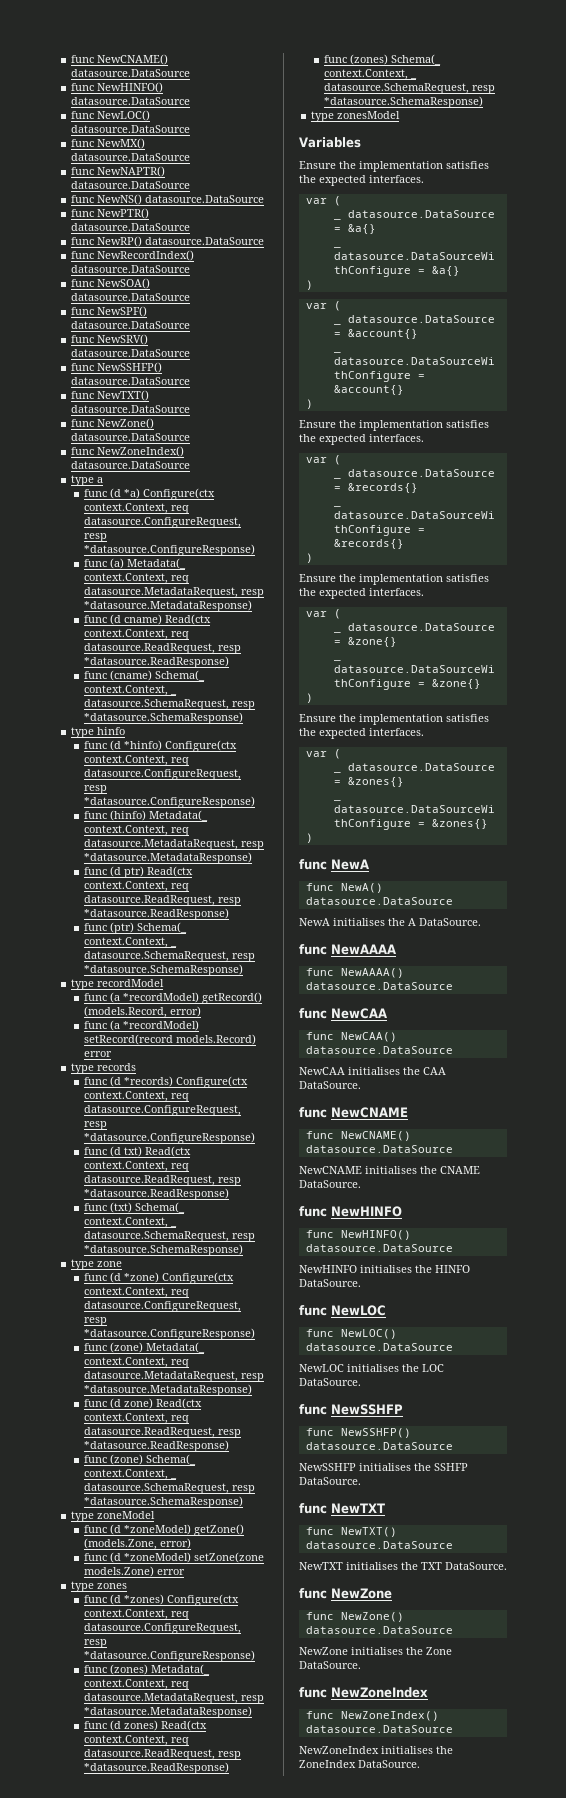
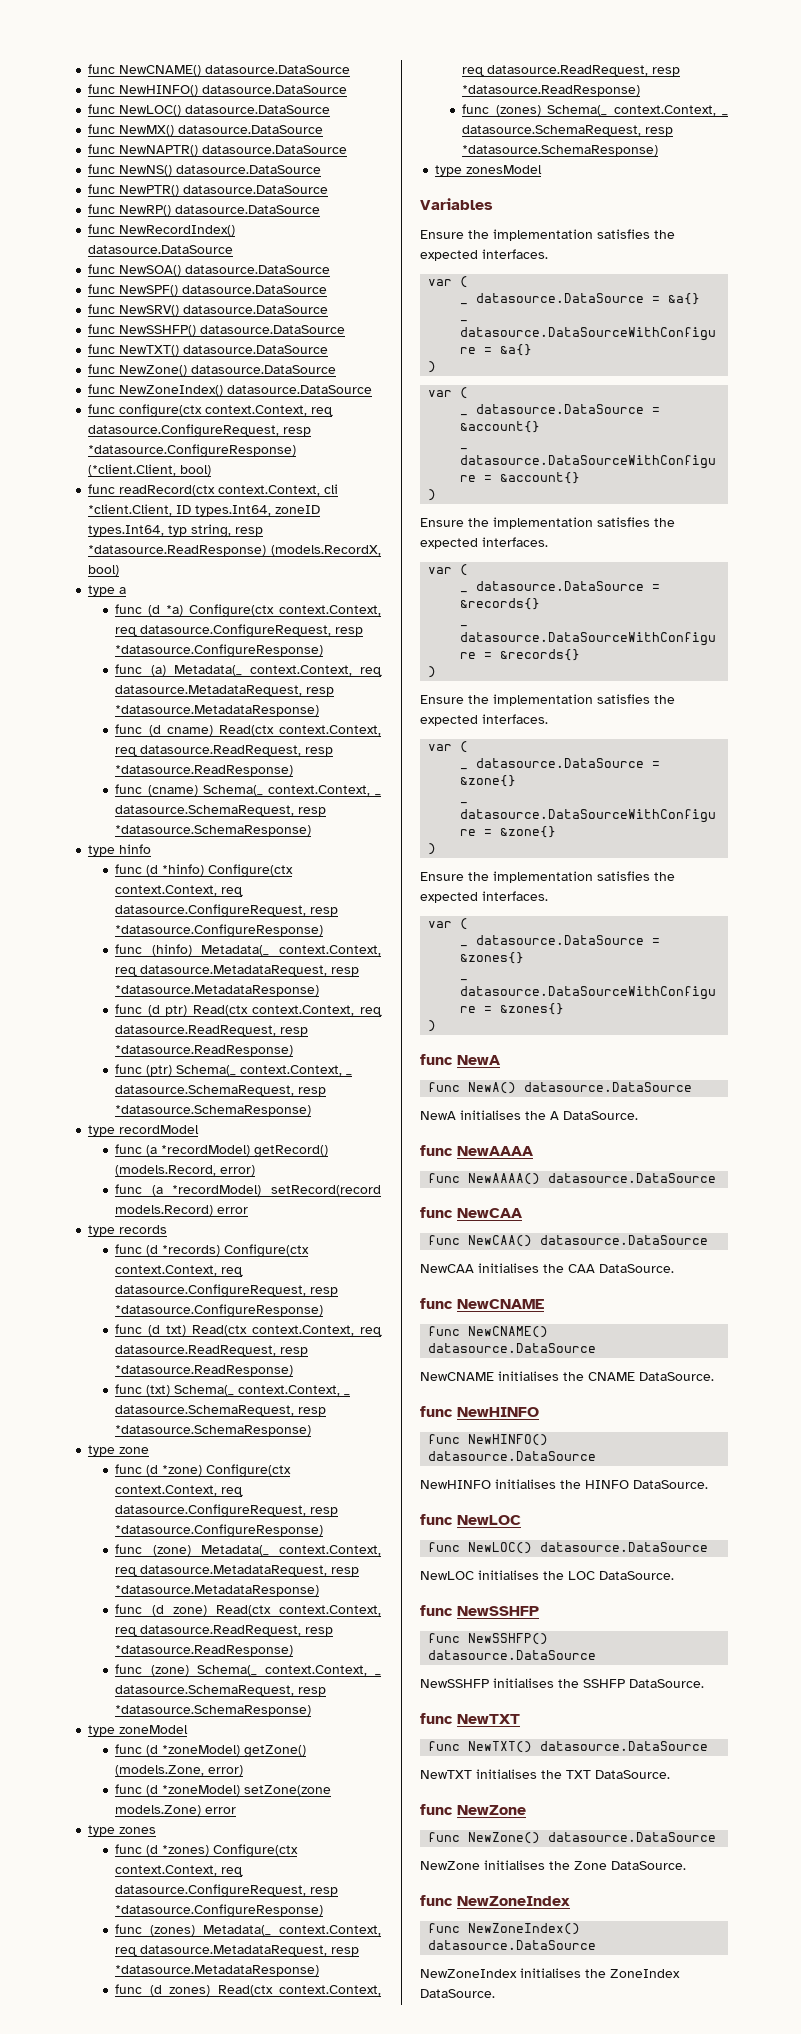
(191, 465) none -> [88,404,334,418] [88,424,312,438] [88,444,297,458] [88,464,212,476] [88,484,339,496] [88,504,321,516] [88,524,264,538] [88,545,381,556] [88,565,120,576] // func configure(ctx context.Context, req datasource.ConfigureRequest, resp *datasource.ConfigureResponse) (*client.Client, bool) // func readRecord(ctx context.Context, cli *client.Client, ID types.Int64, zoneID types.Int64, typ string, resp *datasource.ReadResponse) (models.RecordX, bool)

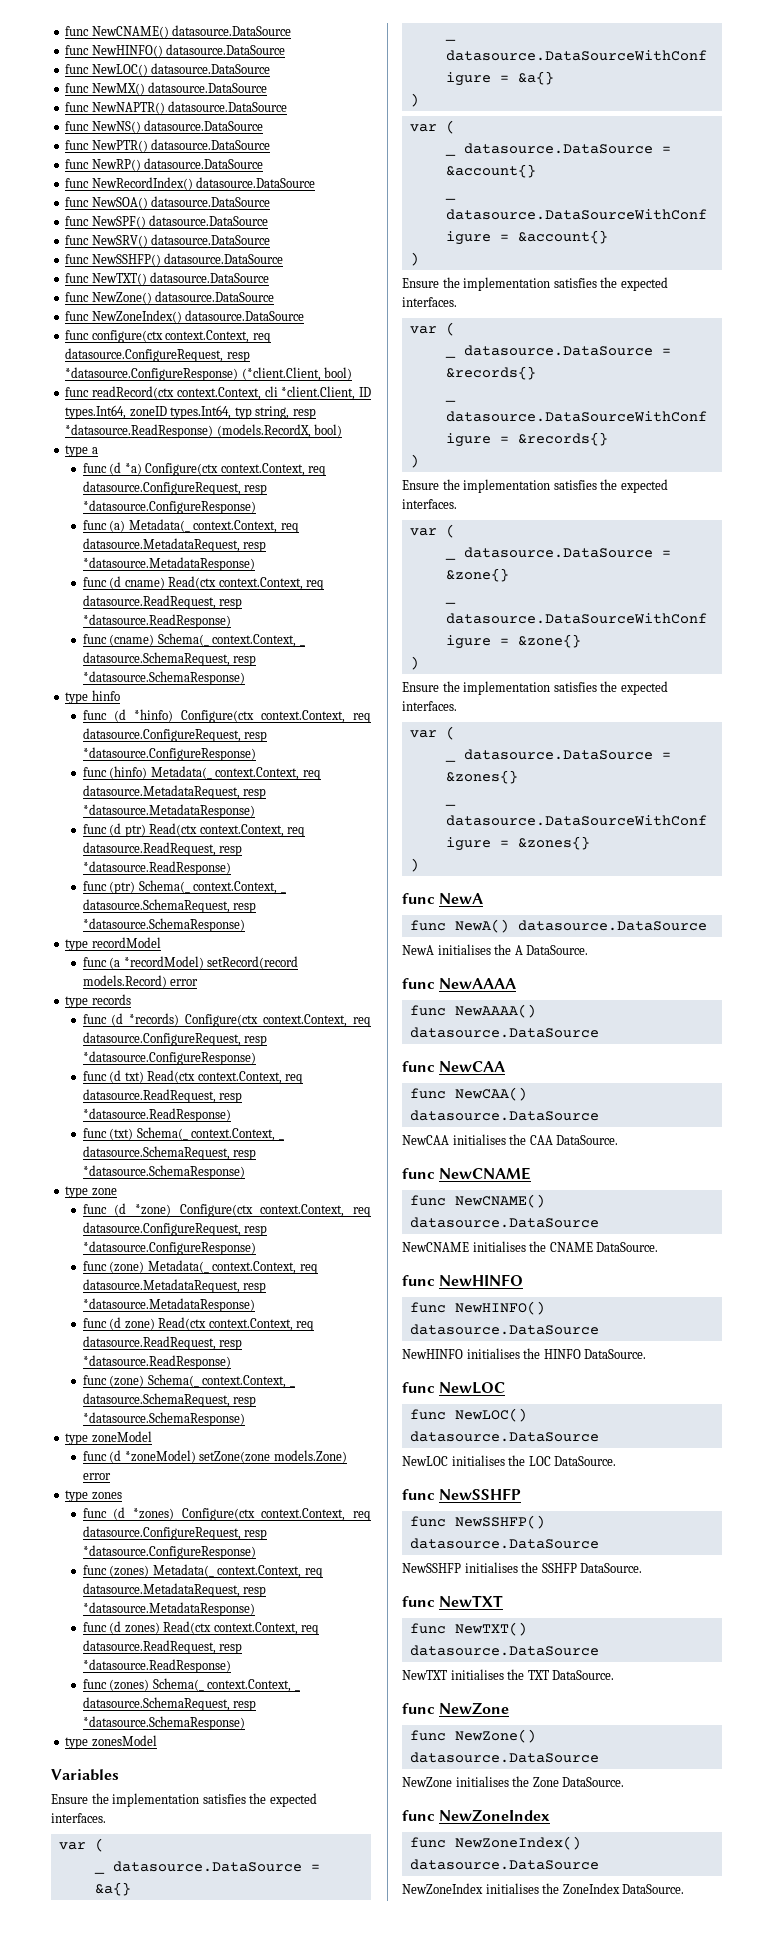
[115,1144,329,1158] [115,1165,256,1176] // func (a *recordModel) getRecord() (models.Record, error) -> (161, 942) none
[115,1744,307,1758] [115,1765,244,1776] // func (d *zoneModel) getZone() (models.Zone, error) -> (152, 1437) none

